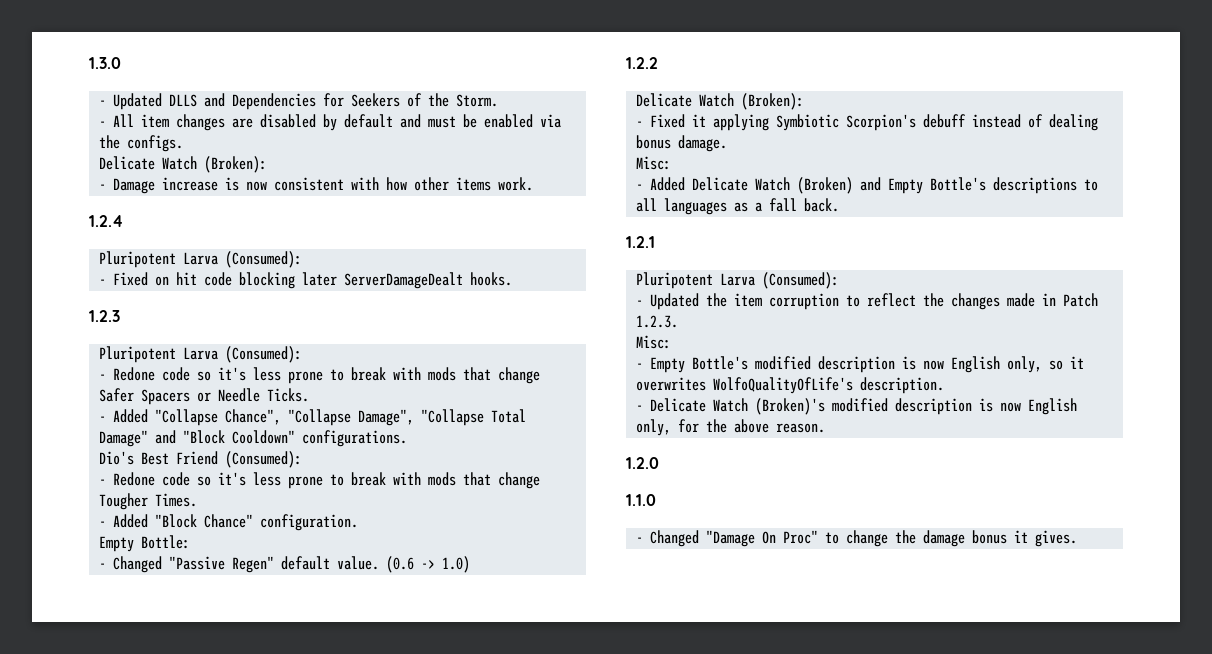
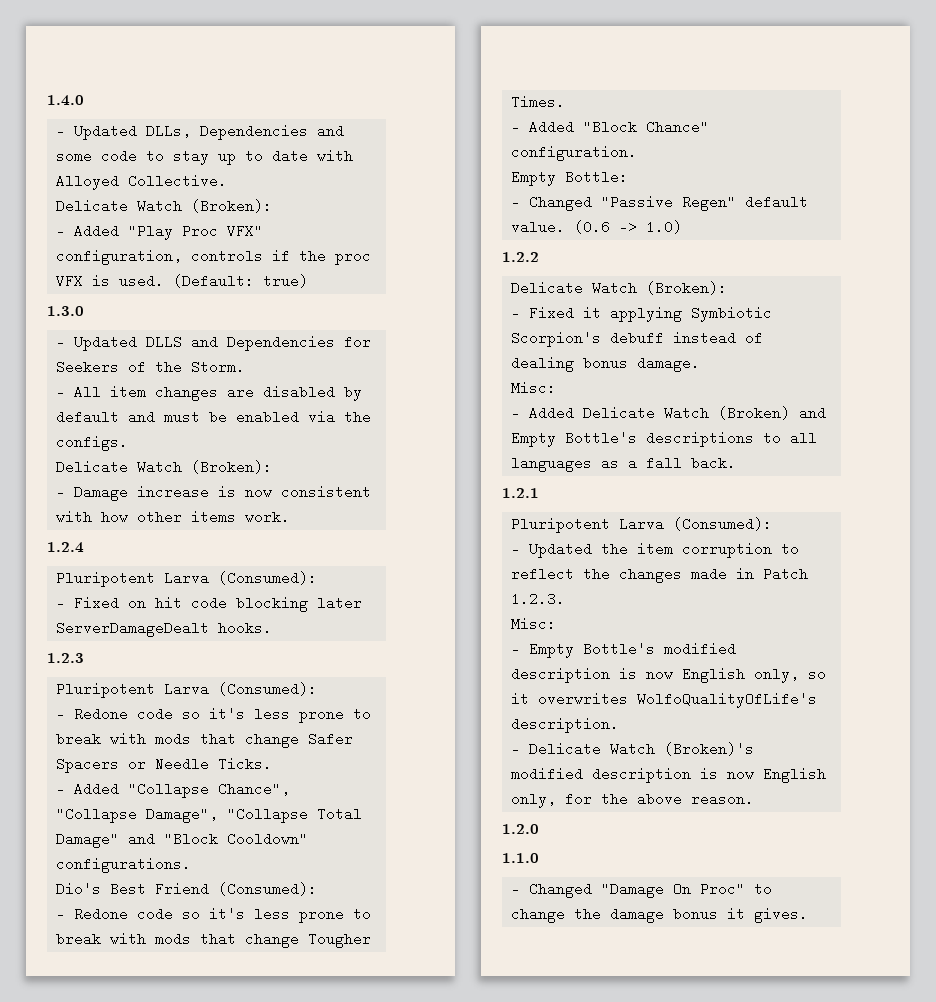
(89, 63) none -> [47,95,84,106] [55,124,344,140] [55,149,353,165] [55,174,227,190] [55,199,272,213] [55,224,263,240] [55,249,371,265] [55,274,308,288] 1.4.0 // - Updated DLLs, Dependencies and some code to stay up to date with Alloyed Collective. // Delicate Watch (Broken): // - Added "Play Proc VFX" configuration, controls if the proc VFX is used. (Default: true) //

